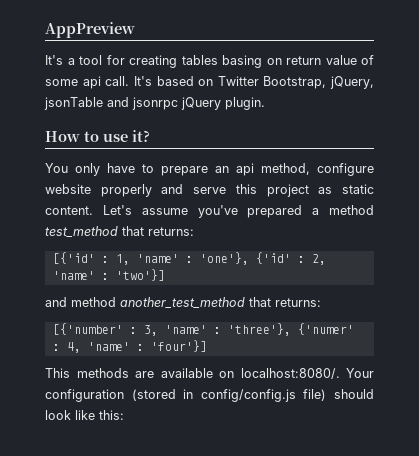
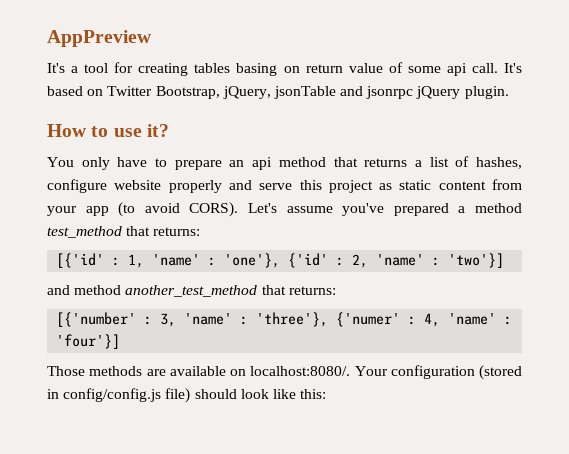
[261,163,310,175] method, -> [278,156,522,169] method that returns a list of hashes,
[45,206,93,215] content. -> [438,179,522,190] [47,202,239,217] content from your app (to avoid CORS).
[45,368,70,378] This -> [47,366,85,376] Those

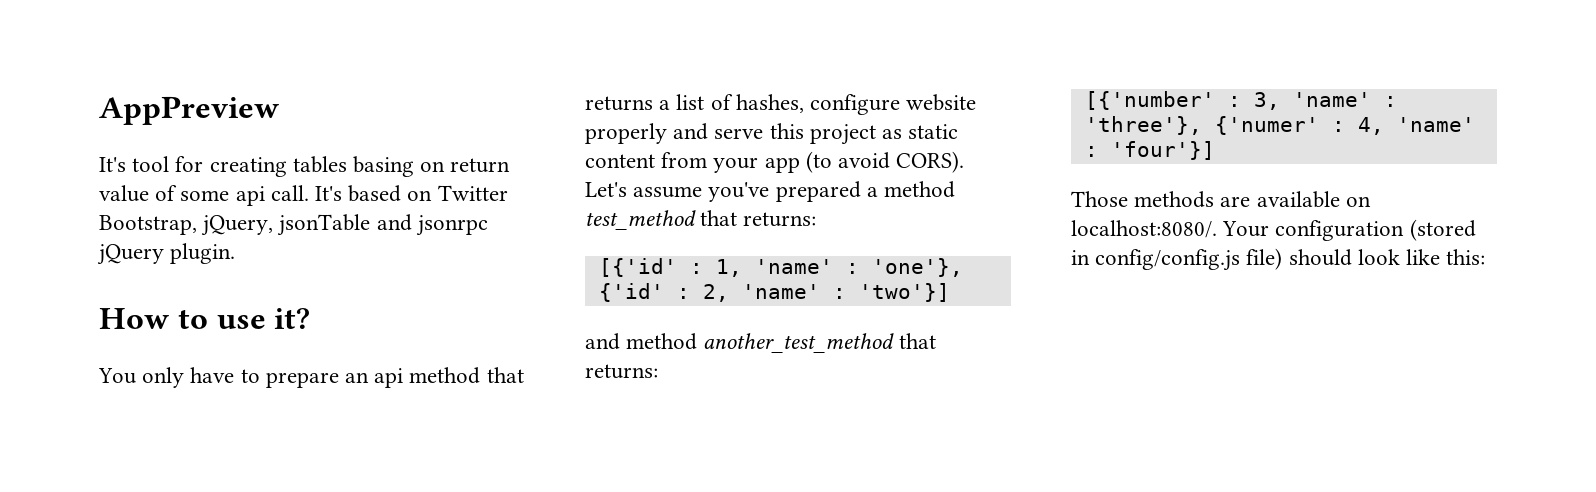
[71,66,79,73] a -> (126, 164) none

